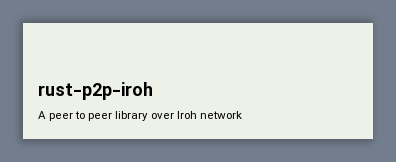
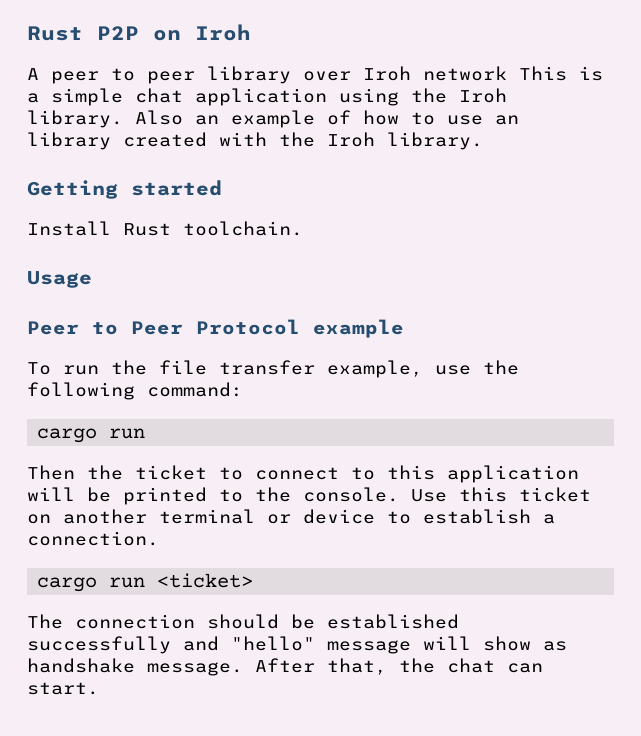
[38,82,153,100] rust-p2p-iroh -> [27,24,251,41] Rust P2P on Iroh
(242, 115) none -> [519,66,603,81] [27,88,507,106] [27,110,519,128] [27,132,483,150] [27,180,222,199] [27,221,303,236] [27,271,92,288] [27,319,404,338] [27,360,519,378] [27,382,243,400] [37,428,146,443] [27,465,579,483] [27,487,591,505] [27,509,555,524] [27,531,159,546] [37,573,254,592] [27,614,459,629] [27,636,567,654] [27,658,543,676] [27,682,99,695] This is a simple chat application using the Iroh library. Also an example of how to use an library created with the Iroh library. // Getting started // Install Rust toolchain. // Usage // Peer to Peer Protocol example // To run the file transfer example, use the following command: // cargo run // Then the ticket to connect to this application will be printed to the console. Use this ticket on another terminal or device to establish a connection. // cargo run <ticket> // The connection should be established successfully and "hello" message will show as handshake message. After that, the chat can start.

